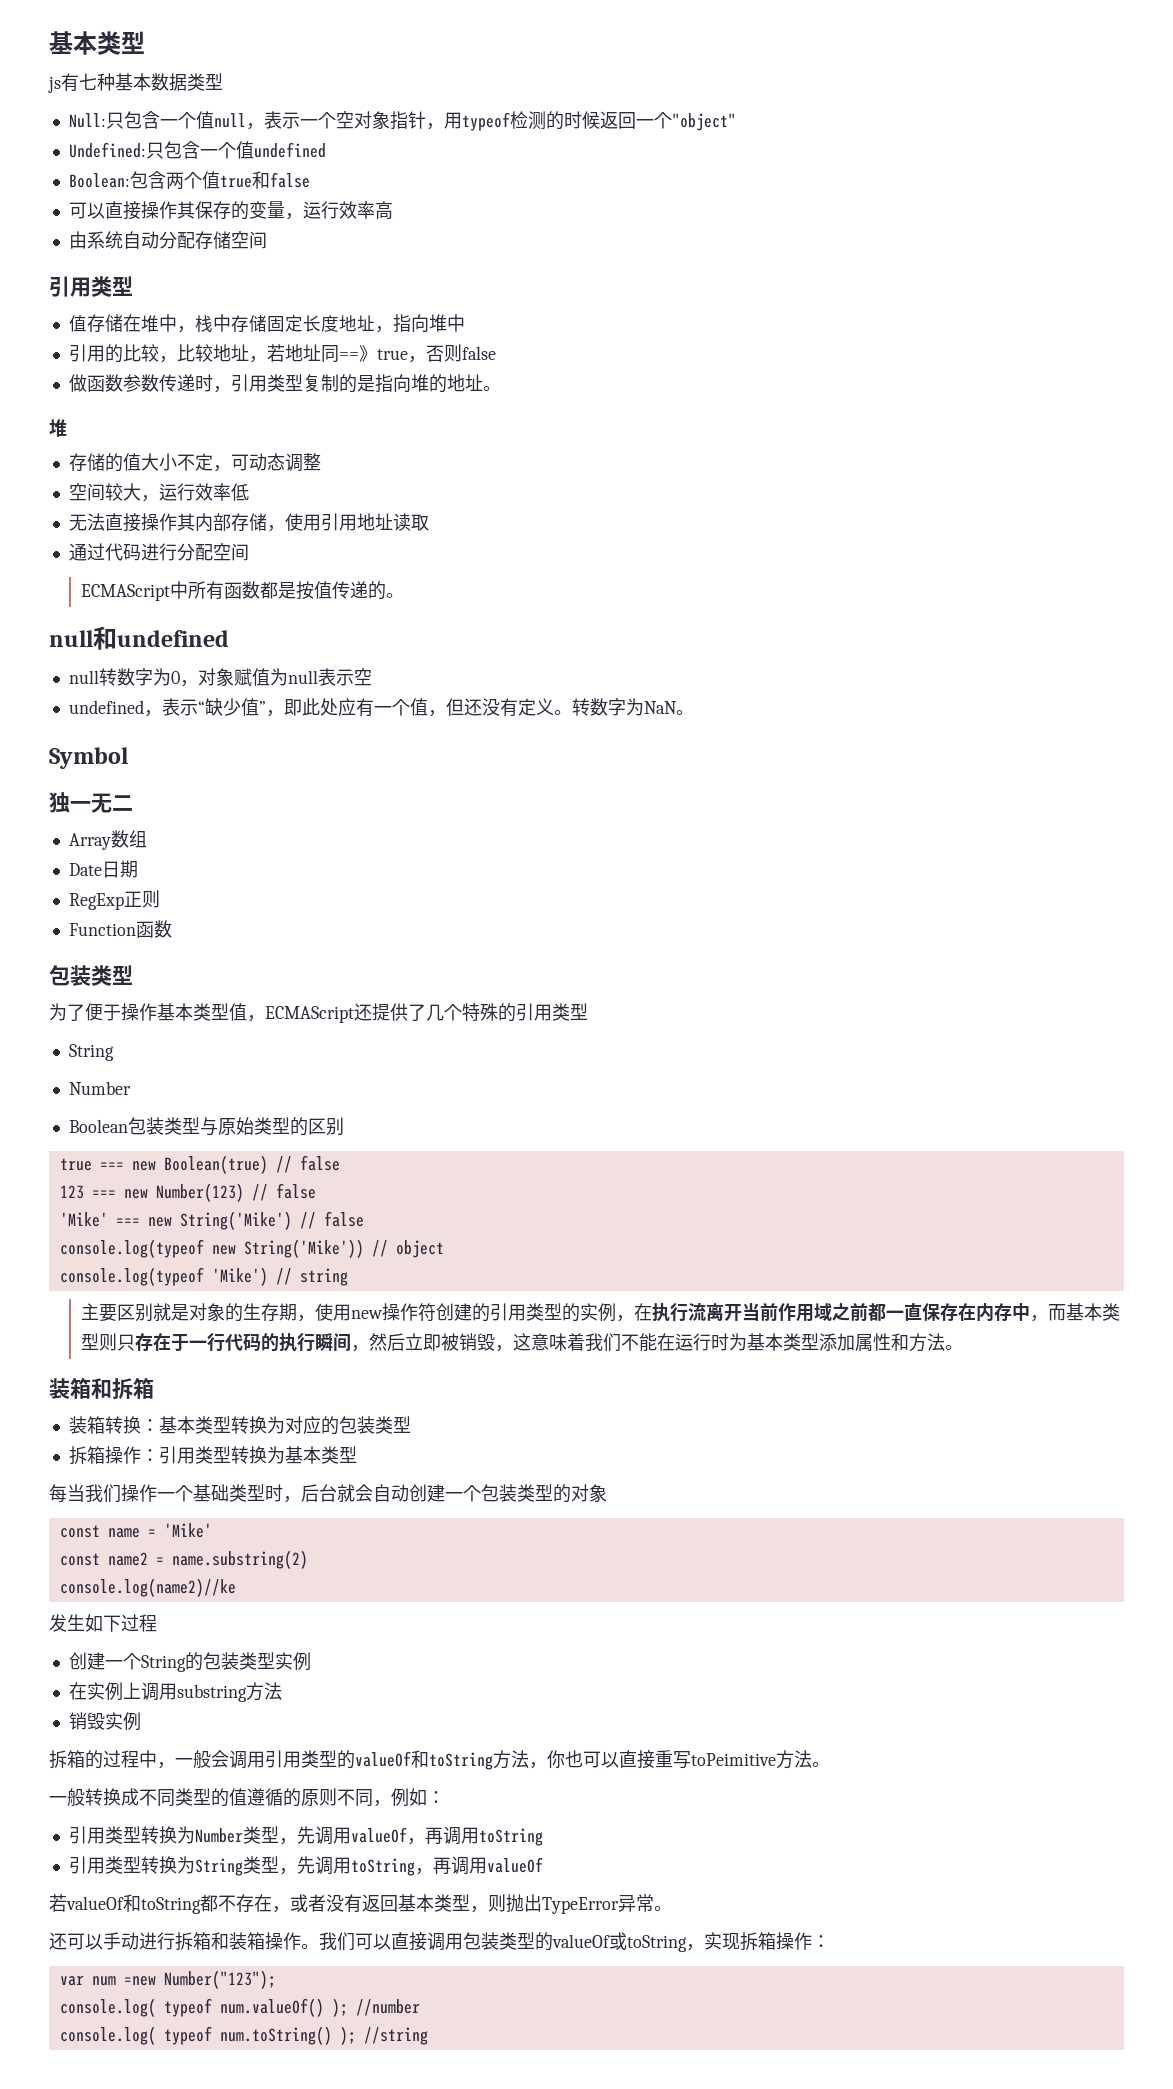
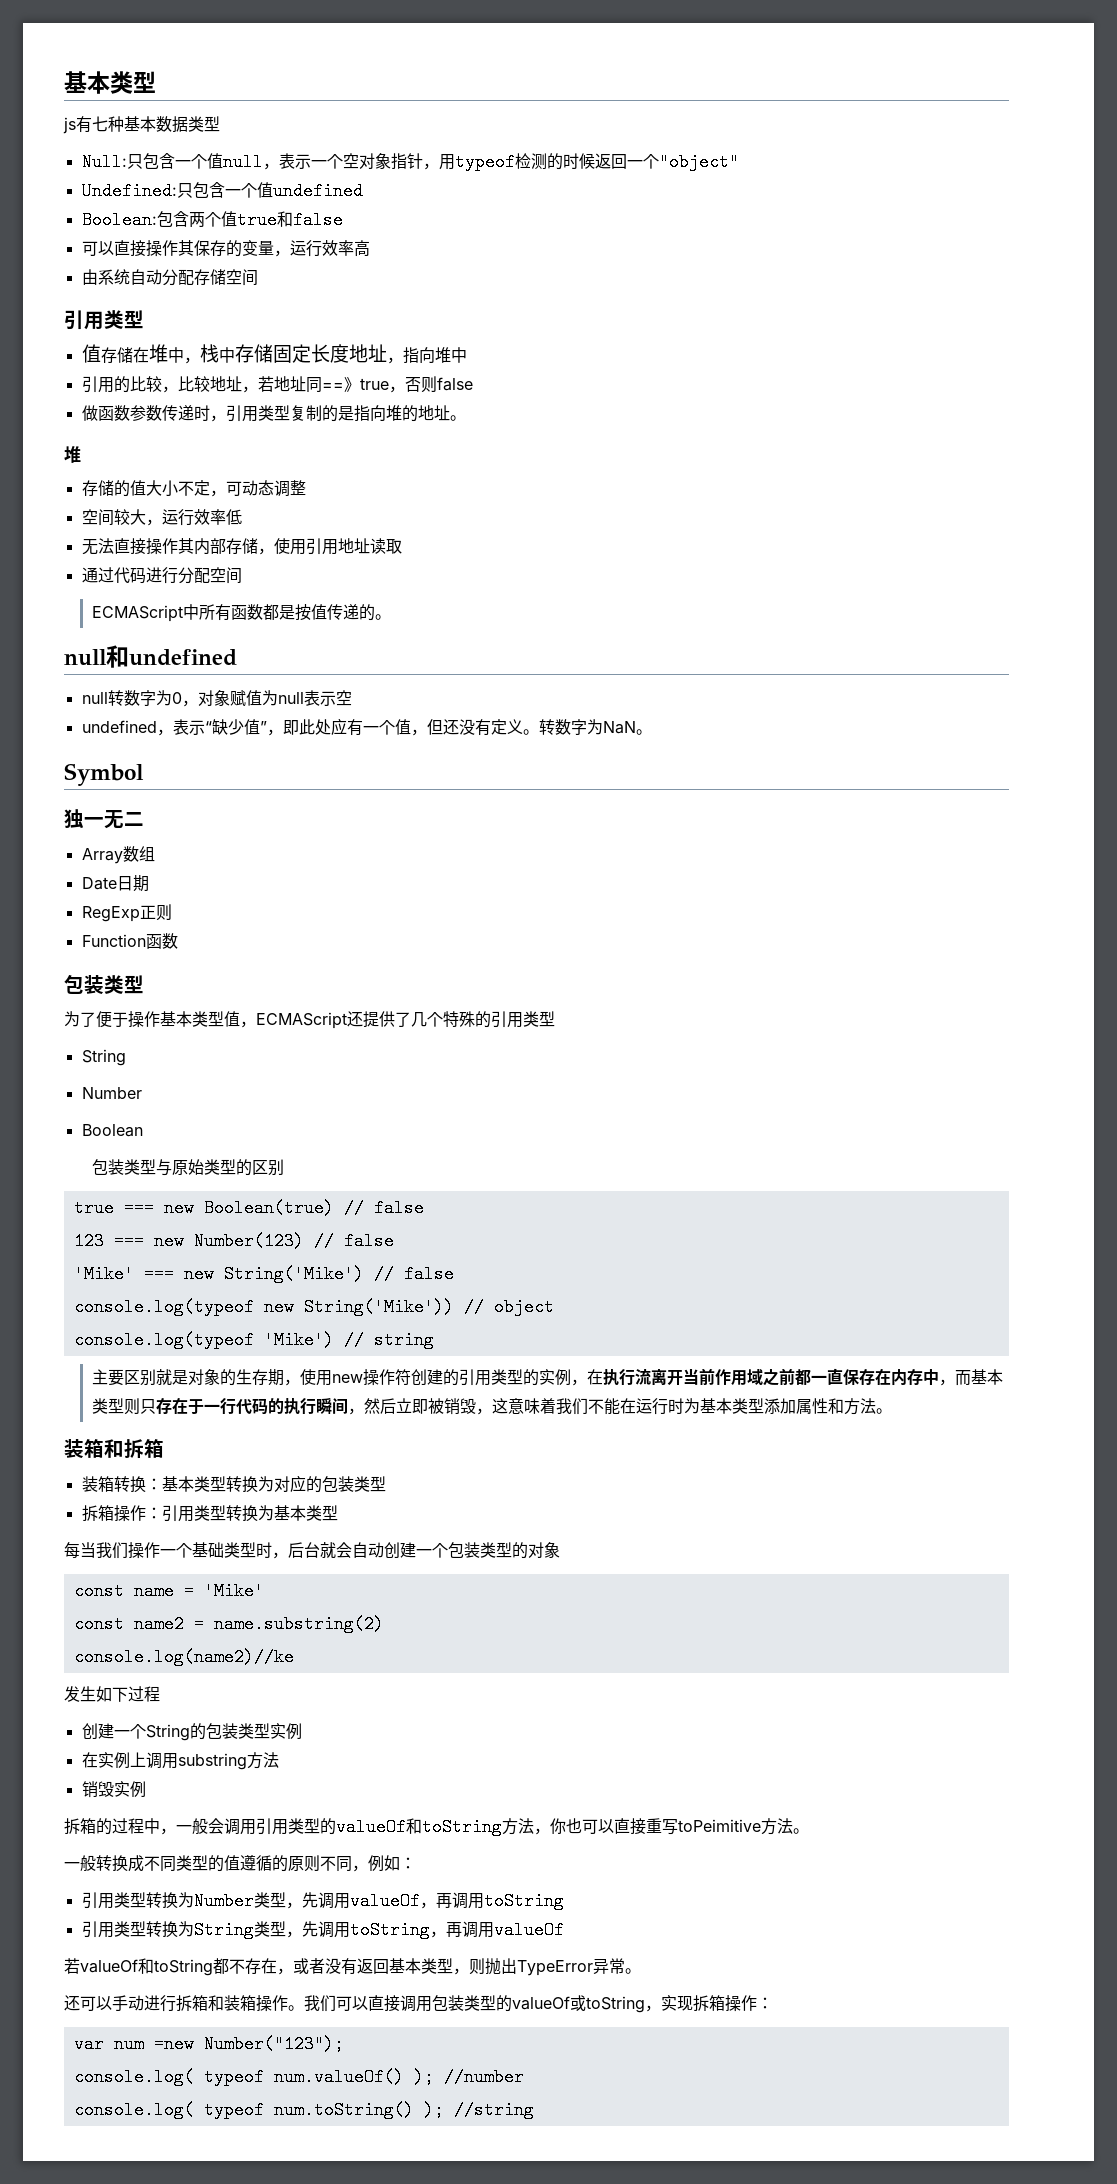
(128, 1126) none -> (143, 1130) //

